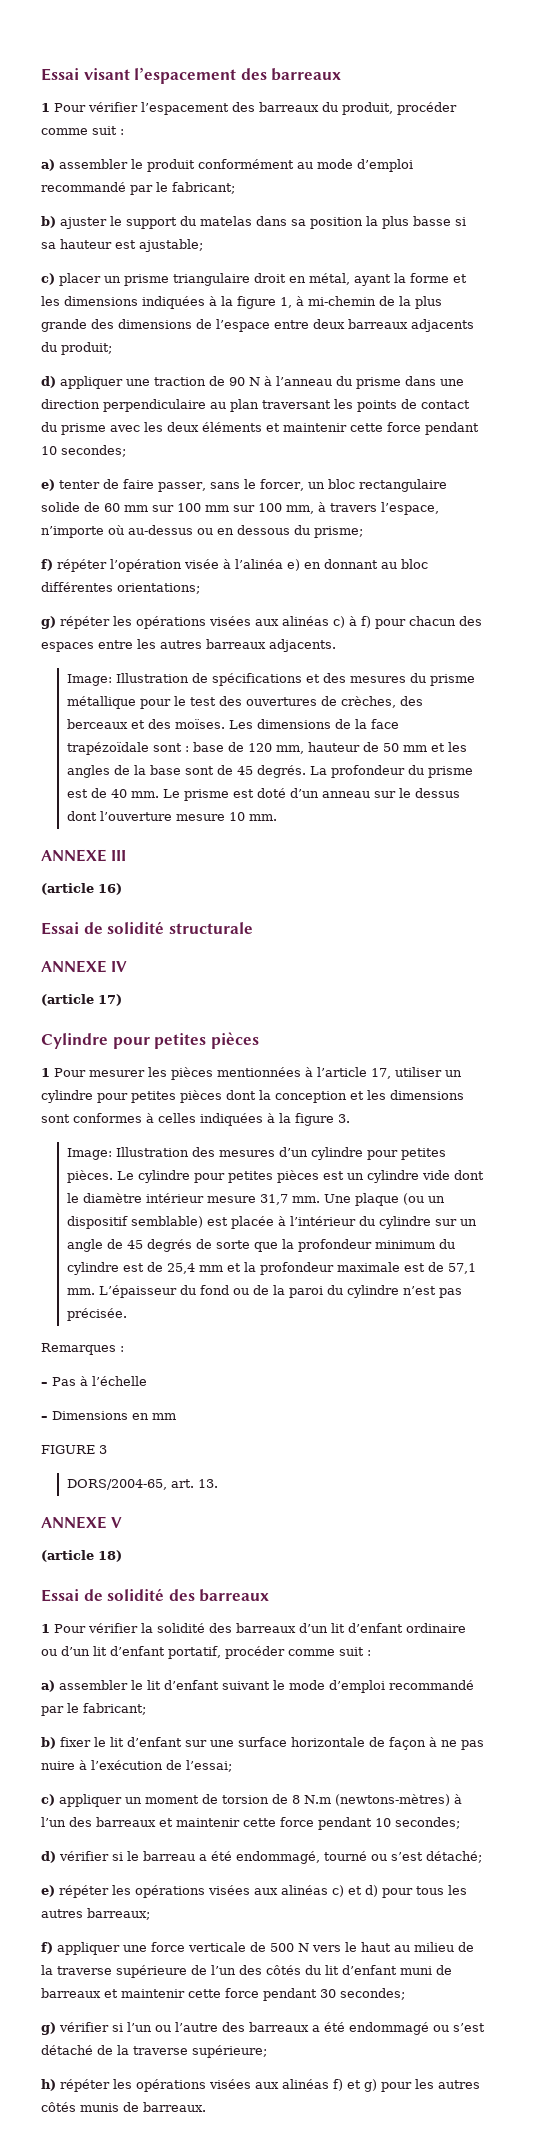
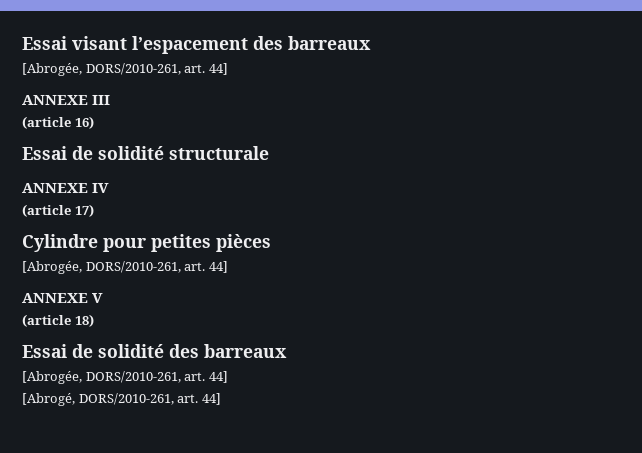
[41,102,457,115] [41,126,124,135] [41,159,413,172] [41,182,235,195] [41,216,466,229] [41,239,203,252] [41,273,467,286] [41,296,442,309] [41,319,474,332] [41,342,112,355] [41,376,464,389] [41,399,470,412] [41,422,479,435] [41,445,126,457] [41,479,447,492] [41,502,439,515] [41,525,363,538] [41,559,428,572] [41,582,200,594] [41,616,482,629] [41,639,336,652] [66,673,475,686] [66,696,423,709] [66,719,399,729] [66,742,467,755] [66,765,473,778] [66,788,460,801] [66,811,277,821] 1 Pour vérifier l’espacement des barreaux du produit, procéder comme suit : // a) assembler le produit conformément au mode d’emploi recommandé par le fabricant; // b) ajuster le support du matelas dans sa position la plus basse si sa hauteur est ajustable; // c) placer un prisme triangulaire droit en métal, ayant la forme et les dimensions indiquées à la figure 1, à mi-chemin de la plus grande des dimensions de l’espace entre deux barreaux adjacents du produit; // d) appliquer une traction de 90 N à l’anneau du prisme dans une direction perpendiculaire au plan traversant les points de contact du prisme avec les deux éléments et maintenir cette force pendant 10 secondes; // e) tenter de faire passer, sans le forcer, un bloc rectangulaire solide de 60 mm sur 100 mm sur 100 mm, à travers l’espace, n’importe où au-dessus ou en dessous du prisme; // f) répéter l’opération visée à l’alinéa e) en donnant au bloc différentes orientations; // g) répéter les opérations visées aux alinéas c) à f) pour chacun des espaces entre les autres barreaux adjacents. // Image: Illustration de spécifications et des mesures du prisme métallique pour le test des ouvertures de crèches, des berceaux et des moïses. Les dimensions de la face trapézoïdale sont : base de 120 mm, hauteur de 50 mm et les angles de la base sont de 45 degrés. La profondeur du prisme est de 40 mm. Le prisme est doté d’un anneau sur le dessus dont l’ouverture mesure 10 mm. -> [22,63,228,76] [Abrogée, DORS/2010-261, art. 44]
[41,1067,462,1080] [41,1090,464,1103] [41,1113,350,1126] [66,1147,446,1160] [66,1170,484,1183] [66,1193,445,1206] [66,1216,477,1229] [66,1239,455,1252] [66,1262,476,1275] [66,1285,462,1298] [66,1308,127,1321] [41,1343,124,1355] [41,1376,147,1386] [41,1411,176,1420] [41,1445,107,1454] [66,1479,218,1490] 1 Pour mesurer les pièces mentionnées à l’article 17, utiliser un cylindre pour petites pièces dont la conception et les dimensions sont conformes à celles indiquées à la figure 3. // Image: Illustration des mesures d’un cylindre pour petites pièces. Le cylindre pour petites pièces est un cylindre vide dont le diamètre intérieur mesure 31,7 mm. Une plaque (ou un dispositif semblable) est placée à l’intérieur du cylindre sur un angle de 45 degrés de sorte que la profondeur minimum du cylindre est de 25,4 mm et la profondeur maximale est de 57,1 mm. L’épaisseur du fond ou de la paroi du cylindre n’est pas précisée. // Remarques : // – Pas à l’échelle // – Dimensions en mm // FIGURE 3 // DORS/2004-65, art. 13. -> [22,261,228,274] [Abrogée, DORS/2010-261, art. 44]
[41,1623,466,1633] [41,1646,371,1659] [41,1680,474,1693] [41,1703,146,1716] [41,1737,484,1750] [41,1760,232,1772] [41,1794,462,1807] [41,1817,460,1830] [41,1851,482,1864] [41,1885,467,1898] [41,1908,150,1920] [41,1942,474,1955] [41,1965,452,1978] [41,1988,405,2001] [41,2022,485,2035] [41,2045,267,2058] [41,2079,480,2092] [41,2102,206,2112] 1 Pour vérifier la solidité des barreaux d’un lit d’enfant ordinaire ou d’un lit d’enfant portatif, procéder comme suit : // a) assembler le lit d’enfant suivant le mode d’emploi recommandé par le fabricant; // b) fixer le lit d’enfant sur une surface horizontale de façon à ne pas nuire à l’exécution de l’essai; // c) appliquer un moment de torsion de 8 N.m (newtons-mètres) à l’un des barreaux et maintenir cette force pendant 10 secondes; // d) vérifier si le barreau a été endommagé, tourné ou s’est détaché; // e) répéter les opérations visées aux alinéas c) et d) pour tous les autres barreaux; // f) appliquer une force verticale de 500 N vers le haut au milieu de la traverse supérieure de l’un des côtés du lit d’enfant muni de barreaux et maintenir cette force pendant 30 secondes; // g) vérifier si l’un ou l’autre des barreaux a été endommagé ou s’est détaché de la traverse supérieure; // h) répéter les opérations visées aux alinéas f) et g) pour les autres côtés munis de barreaux. -> [22,371,228,384] [22,393,221,406] [Abrogée, DORS/2010-261, art. 44] // [Abrogé, DORS/2010-261, art. 44]

